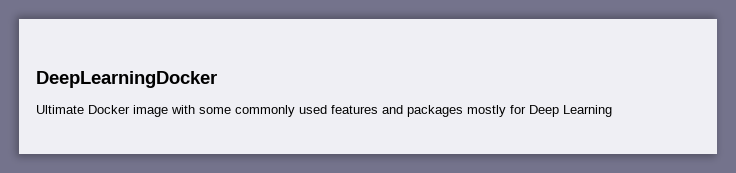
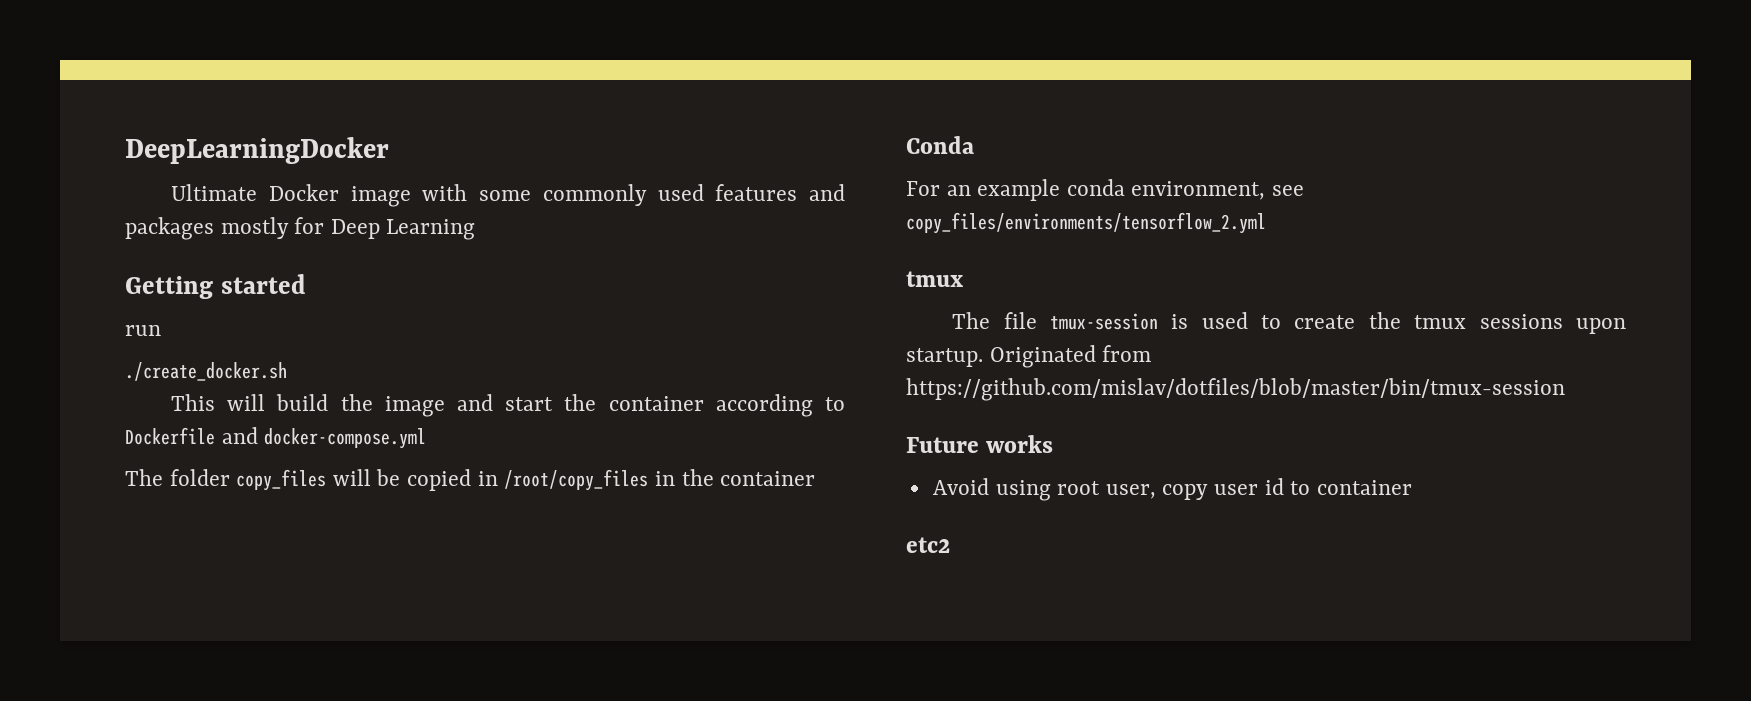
(612, 111) none -> [125,274,306,299] [125,325,161,336] [125,362,287,381] [171,394,845,417] [125,427,427,449] [125,469,816,491] [906,136,974,154] [906,179,1305,201] [906,212,1266,234] [906,271,963,287] [952,312,1626,334] [906,345,1152,368] [906,378,1565,401] [906,435,1054,453] [932,478,1412,501] [906,537,950,553] // Getting started // run // ./create_docker.sh // This will build the image and start the container according to Dockerfile and docker-compose.yml // The folder copy_files will be copied in /root/copy_files in the container // Conda // For an example conda environment, see copy_files/environments/tensorflow_2.yml // tmux // The file tmux-session is used to create the tmux sessions upon startup. Originated from https://github.com/mislav/dotfiles/blob/master/bin/tmux-session // Future works // Avoid using root user, copy user id to container // etc2

